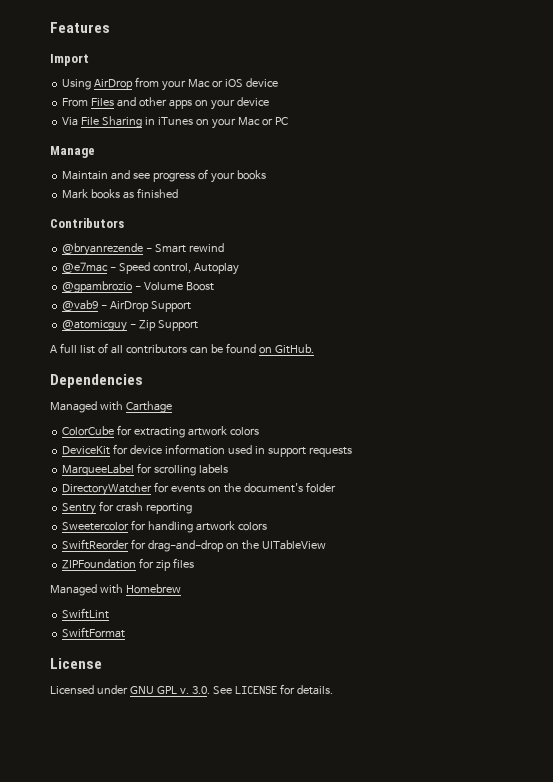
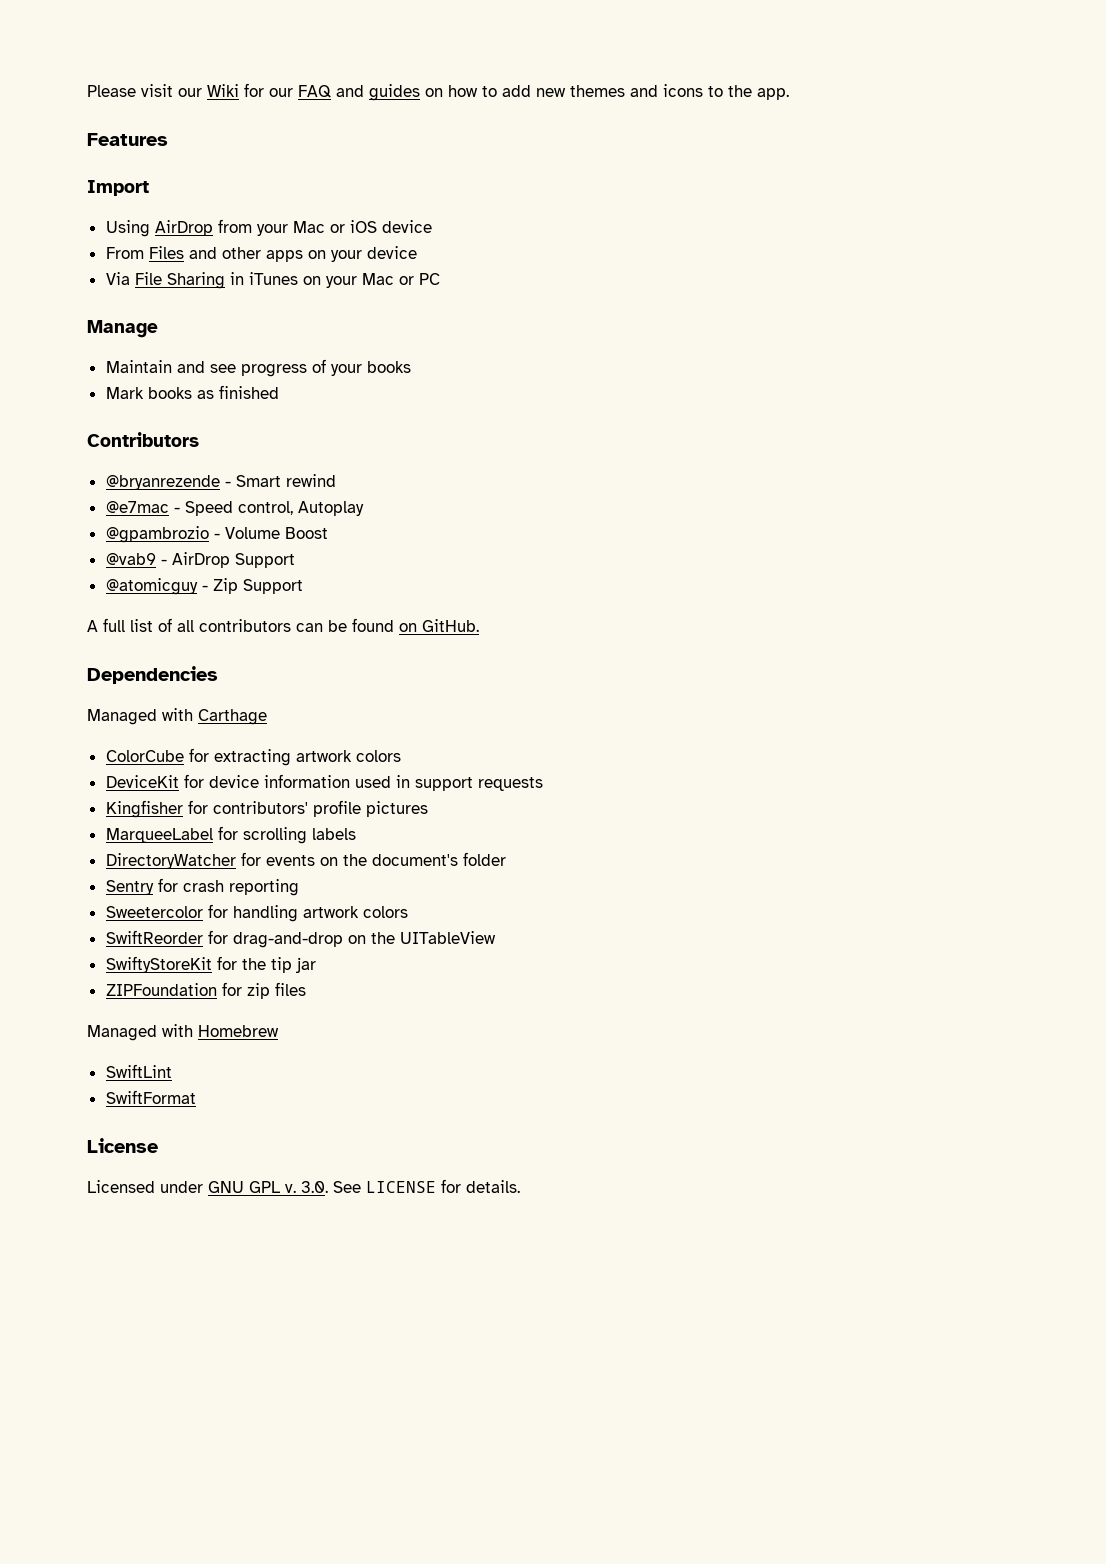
(50, 27) none -> [87,83,789,101] Please visit our Wiki for our FAQ and guides on how to add new themes and icons to the app. //
(352, 452) none -> [105,800,428,818] // Kingfisher for contributors' profile pictures
(326, 545) none -> [105,956,316,973] // SwiftyStoreKit for the tip jar

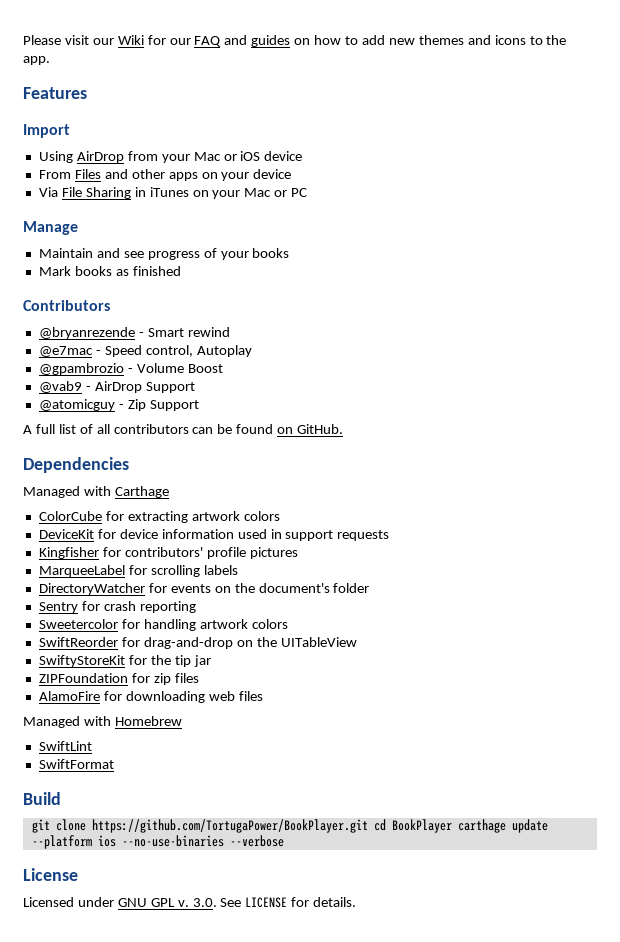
(306, 989) none -> [38,691,263,703] // AlamoFire for downloading web files
(196, 1097) none -> [23,792,61,805] [31,819,548,833] [31,835,284,849] // Build // git clone https://github.com/TortugaPower/BookPlayer.git cd BookPlayer carthage update --platform ios --no-use-binaries --verbose

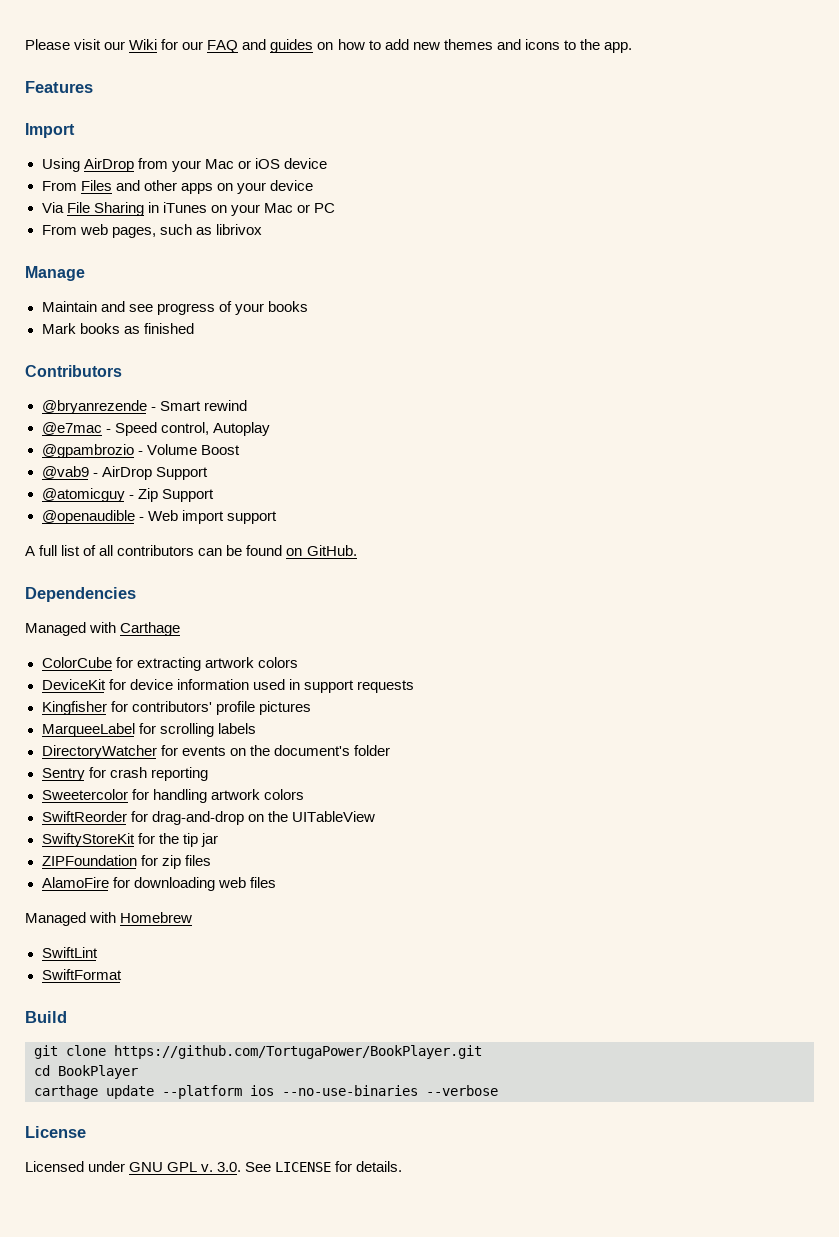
(308, 192) none -> [41,224,262,238] // From web pages, such as librivox
(199, 405) none -> [41,510,277,524] // @openaudible - Web import support
(368, 826) none -> (482, 1052) //
(452, 826) none -> (138, 1072) //

